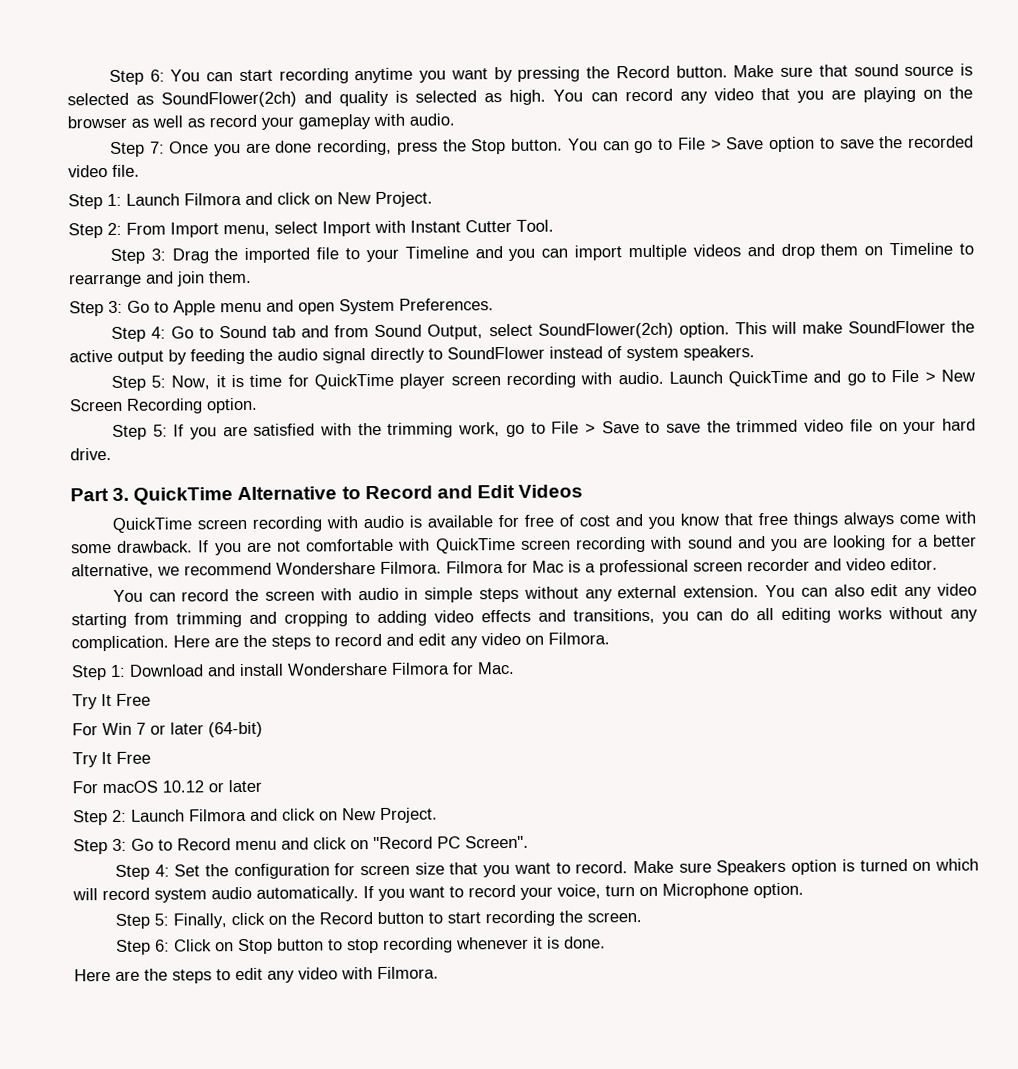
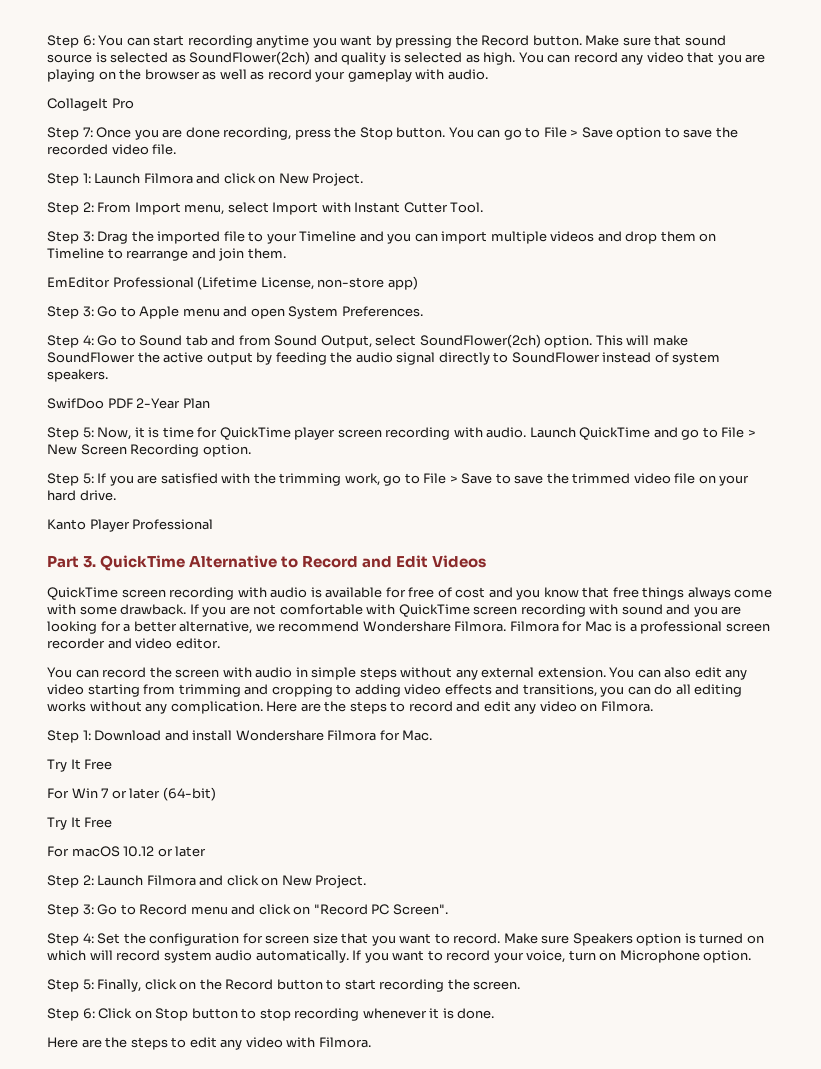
(455, 119) none -> [47,98,134,111] // CollageIt Pro
(252, 277) none -> [47,276,418,290] // EmEditor Professional (Lifetime License, non-store app)
(755, 353) none -> [47,398,210,409] // SwifDoo PDF 2-Year Plan
(112, 454) none -> [47,519,214,532] // Kanto Player Professional

